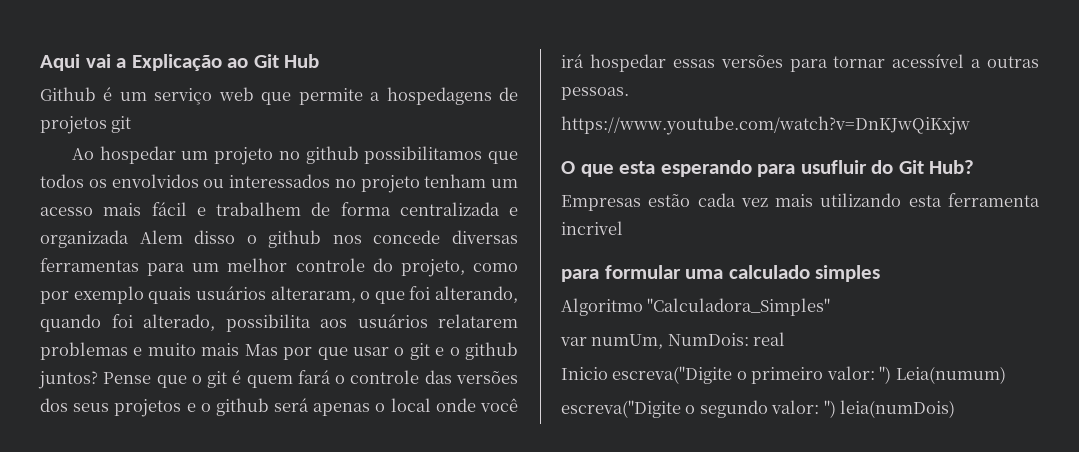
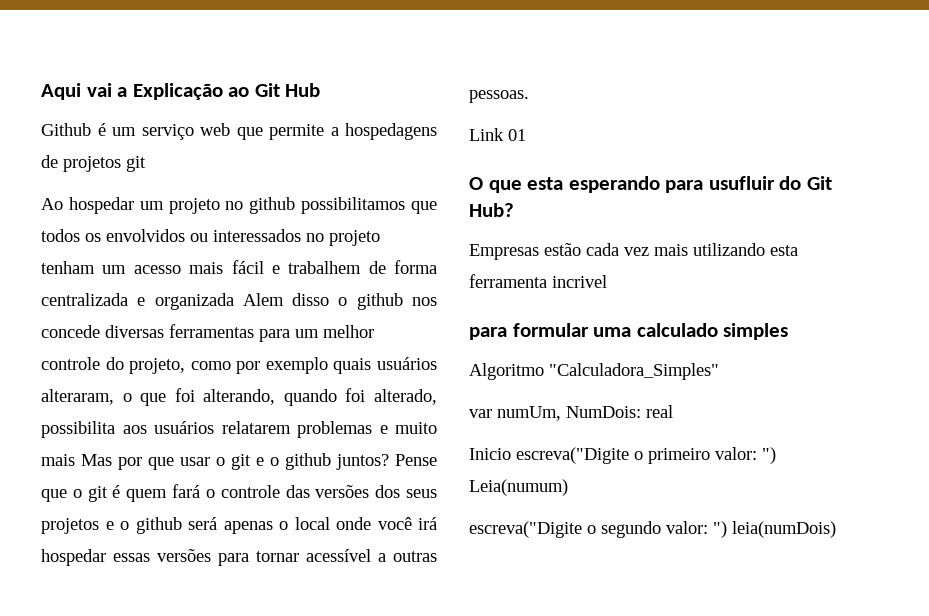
[561,116,970,135] https://www.youtube.com/watch?v=DnKJwQiKxjw -> [469,128,526,141] Link 01

